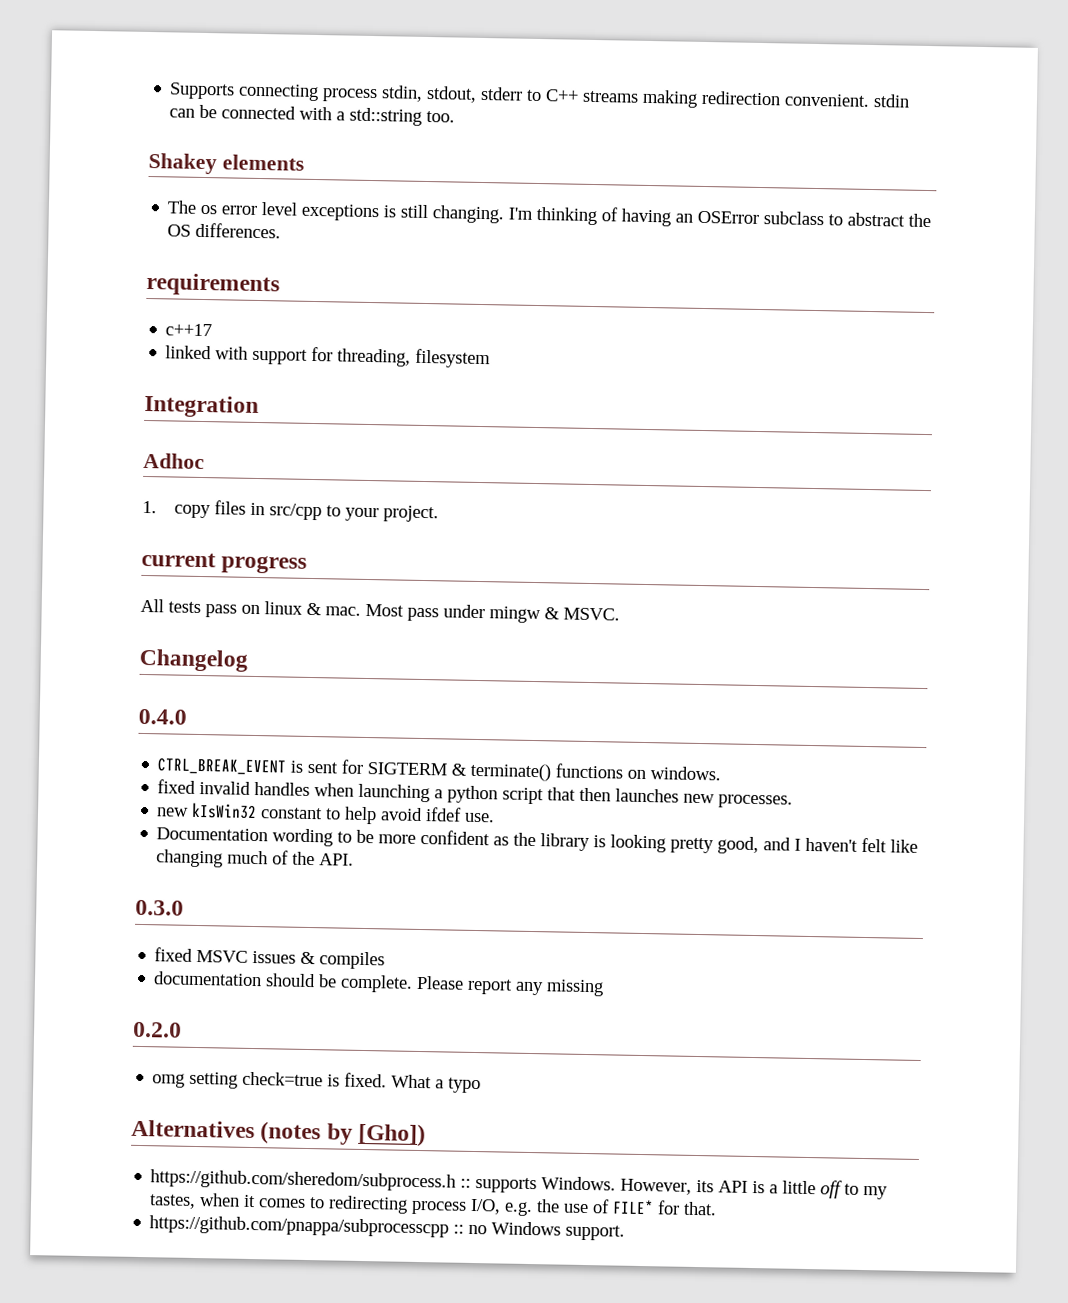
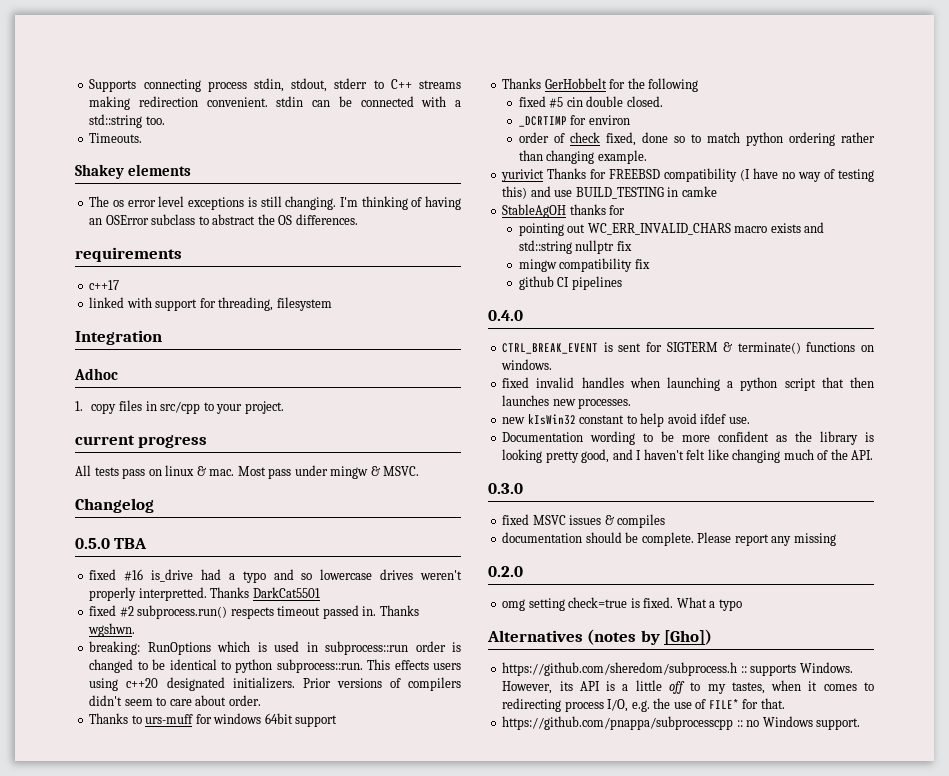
(456, 116) none -> [89,133,143,143] // Timeouts.
(248, 660) none -> [75,538,148,549] [89,569,462,583] [89,587,320,601] [89,605,419,619] [88,623,136,637] [89,641,461,655] [89,659,461,673] [89,677,462,691] [89,695,261,706] [89,713,338,727] [502,78,699,92] [518,96,663,108] [518,115,630,127] [518,132,875,146] [518,150,647,164] [501,168,874,182] [502,186,717,199] [502,204,626,218] [518,222,825,236] [518,240,632,254] [518,258,650,272] [518,276,622,290] // 0.5.0 TBA // fixed #16 is_drive had a typo and so lowercase drives weren't properly interpretted. Thanks DarkCat5501 // fixed #2 subprocess.run() respects timeout passed in. Thanks wgshwn. // breaking: RunOptions which is used in subprocess::run order is changed to be identical to python subprocess::run. This effects users using c++20 designated initializers. Prior versions of compilers didn't seem to care about order. // Thanks to urs-muff for windows 64bit support // Thanks GerHobbelt for the following // fixed #5 cin double closed. // _DCRTIMP for environ // order of check fixed, done so to match python ordering rather than changing example. // yurivict Thanks for FREEBSD compatibility (I have no way of testing this) and use BUILD_TESTING in camke // StableAgOH thanks for // pointing out WC_ERR_INVALID_CHARS macro exists and std::string nullptr fix // mingw compatibility fix // github CI pipelines

